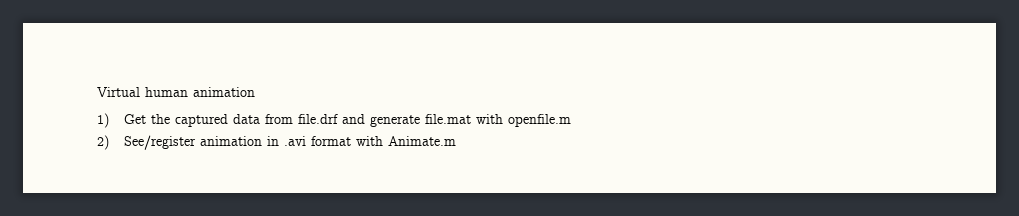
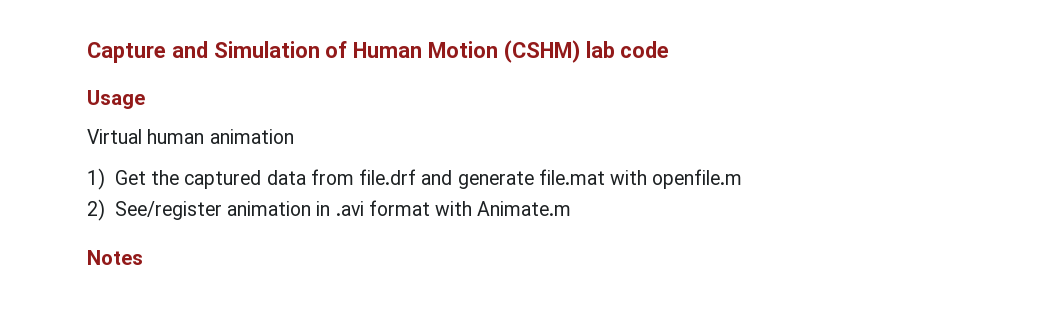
(97, 92) none -> [87,40,670,63] [87,90,145,109] Capture and Simulation of Human Motion (CSHM) lab code // Usage //
(457, 141) none -> [87,250,143,265] // Notes

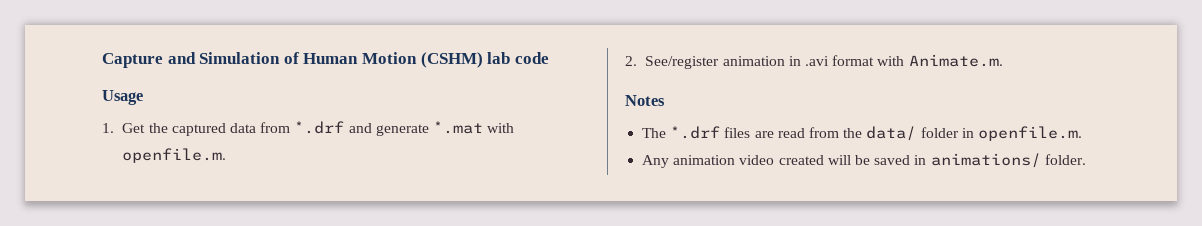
[87,129,294,144] [87,168,105,190] Virtual human animation // 1) -> [102,123,114,133] 1.
[359,169,417,185] file.drf -> [294,121,345,134] *.drf
[538,169,743,189] [87,199,105,221] file.mat with openfile.m // 2) -> [432,121,515,134] [122,148,227,163] [625,56,637,66] *.mat with openfile.m. // 2.
[477,201,572,216] Animate.m -> [908,54,1003,67] Animate.m.
(143, 257) none -> [642,126,1082,141] [642,153,1086,168] // The *.drf files are read from the data/ folder in openfile.m. // Any animation video created will be saved in animations/ folder.

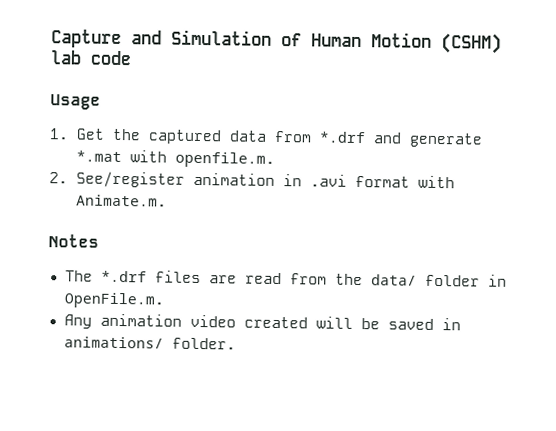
[977,126,1082,141] openfile.m. -> [63,292,165,309] OpenFile.m.

